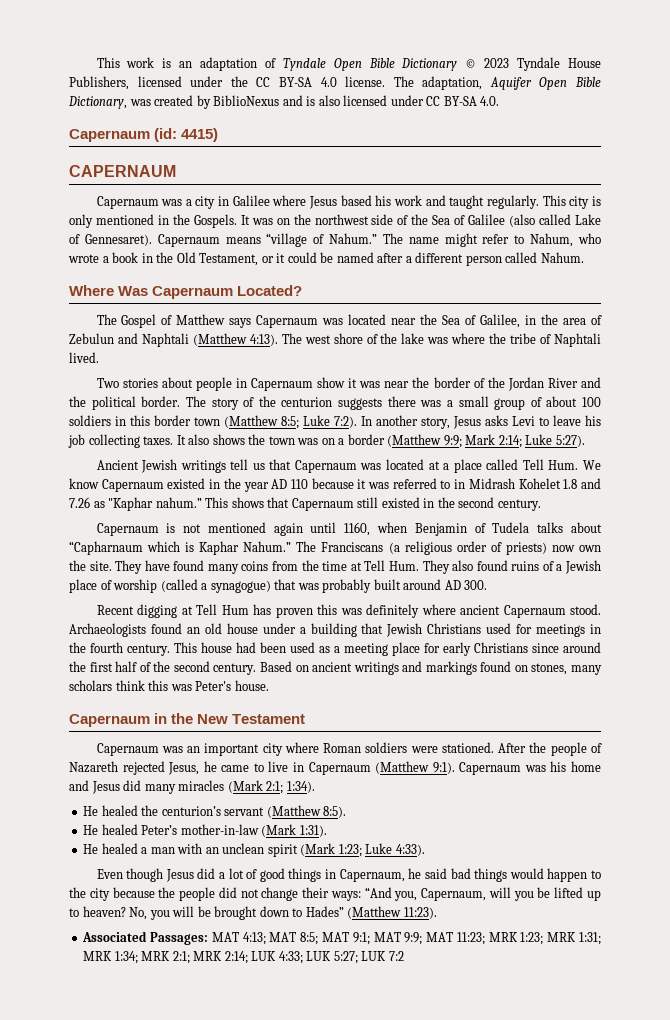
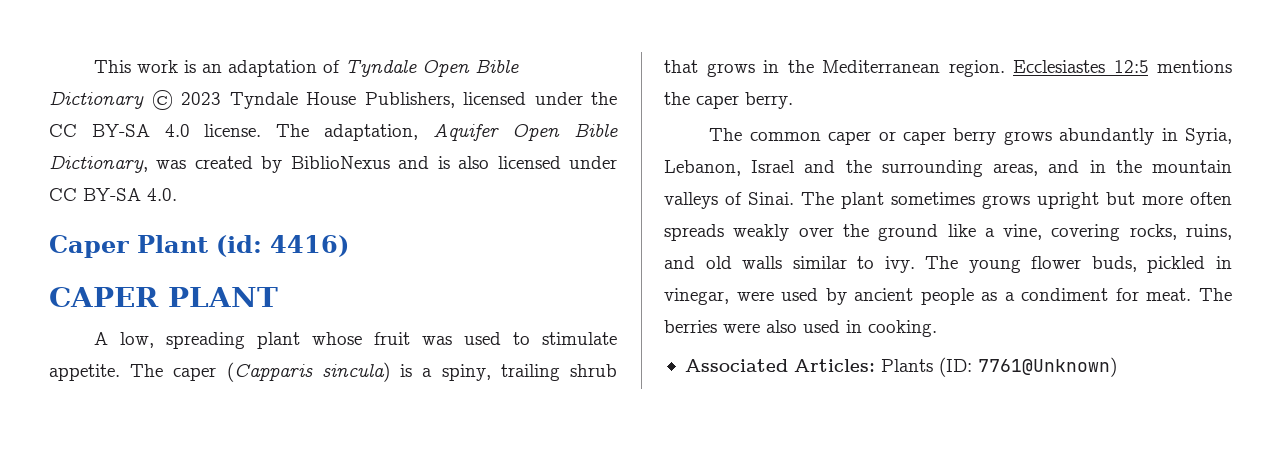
[69,128,219,142] [69,165,176,177] [96,195,601,209] [69,214,602,228] [69,233,602,247] [68,252,584,266] [69,285,303,299] [96,314,602,328] [69,333,601,347] [69,352,99,363] [96,377,601,391] [69,396,601,410] [69,415,601,429] [68,434,585,448] [96,459,602,473] [69,478,601,492] [69,497,541,511] [96,522,603,536] [69,541,602,555] [69,560,601,574] [69,579,488,593] [96,604,602,618] [69,623,602,637] [69,642,601,656] [69,661,602,675] [69,680,269,691] [69,713,306,727] [96,742,603,756] [69,761,601,775] [69,780,315,794] [83,805,347,818] [83,824,327,837] [83,843,425,857] [96,868,602,882] [69,887,601,901] [69,906,437,920] [82,931,602,945] [83,951,404,964] Capernaum (id: 4415) // CAPERNAUM // Capernaum was a city in Galilee where Jesus based his work and taught regularly. This city is only mentioned in the Gospels. It was on the northwest side of the Sea of Galilee (also called Lake of Gennesaret). Capernaum means “village of Nahum.” The name might refer to Nahum, who wrote a book in the Old Testament, or it could be named after a different person called Nahum. // Where Was Capernaum Located? // The Gospel of Matthew says Capernaum was located near the Sea of Galilee, in the area of Zebulun and Naphtali (Matthew 4:13). The west shore of the lake was where the tribe of Naphtali lived. // Two stories about people in Capernaum show it was near the border of the Jordan River and the political border. The story of the centurion suggests there was a small group of about 100 soldiers in this border town (Matthew 8:5; Luke 7:2). In another story, Jesus asks Levi to leave his job collecting taxes. It also shows the town was on a border (Matthew 9:9; Mark 2:14; Luke 5:27). // Ancient Jewish writings tell us that Capernaum was located at a place called Tell Hum. We know Capernaum existed in the year AD 110 because it was referred to in Midrash Kohelet 1.8 and 7.26 as "Kaphar nahum.” This shows that Capernaum still existed in the second century. // Capernaum is not mentioned again until 1160, when Benjamin of Tudela talks about “Capharnaum which is Kaphar Nahum.” The Franciscans (a religious order of priests) now own the site. They have found many coins from the time at Tell Hum. They also found ruins of a Jewish place of worship (called a synagogue) that was probably built around AD 300. // Recent digging at Tell Hum has proven this was definitely where ancient Capernaum stood. Archaeologists found an old house under a building that Jewish Christians used for meetings in the fourth century. This house had been used as a meeting place for early Christians since around the first half of the second century. Based on ancient writings and markings found on stones, many scholars think this was Peter's house. // Capernaum in the New Testament // Capernaum was an important city where Roman soldiers were stationed. After the people of Nazareth rejected Jesus, he came to live in Capernaum (Matthew 9:1). Capernaum was his home and Jesus did many miracles (Mark 2:1; 1:34). // He healed the centurion’s servant (Matthew 8:5). // He healed Peter’s mother-in-law (Mark 1:31). // He healed a man with an unclean spirit (Mark 1:23; Luke 4:33). // Even though Jesus did a lot of good things in Capernaum, he said bad things would happen to the city because the people did not change their ways: “And you, Capernaum, will you be lifted up to heaven? No, you will be brought down to Hades” (Matthew 11:23). // Associated Passages: MAT 4:13; MAT 8:5; MAT 9:1; MAT 9:9; MAT 11:23; MRK 1:23; MRK 1:31; MRK 1:34; MRK 2:1; MRK 2:14; LUK 4:33; LUK 5:27; LUK 7:2 -> [49,235,349,258] [49,287,278,307] [94,332,617,349] [49,362,617,382] [664,60,1232,77] [664,92,793,109] [709,128,1232,145] [664,160,1232,177] [664,192,1232,209] [664,224,1232,241] [664,256,1232,273] [664,288,1232,305] [664,320,937,337] [684,357,1117,377] Caper Plant (id: 4416) // CAPER PLANT // A low, spreading plant whose fruit was used to stimulate appetite. The caper (Capparis sincula) is a spiny, trailing shrub that grows in the Mediterranean region. Ecclesiastes 12:5 mentions the caper berry. // The common caper or caper berry grows abundantly in Syria, Lebanon, Israel and the surrounding areas, and in the mountain valleys of Sinai. The plant sometimes grows upright but more often spreads weakly over the ground like a vine, covering rocks, ruins, and old walls similar to ivy. The young flower buds, pickled in vinegar, were used by ancient people as a condiment for meat. The berries were also used in cooking. // Associated Articles: Plants (ID: 7761@Unknown)

